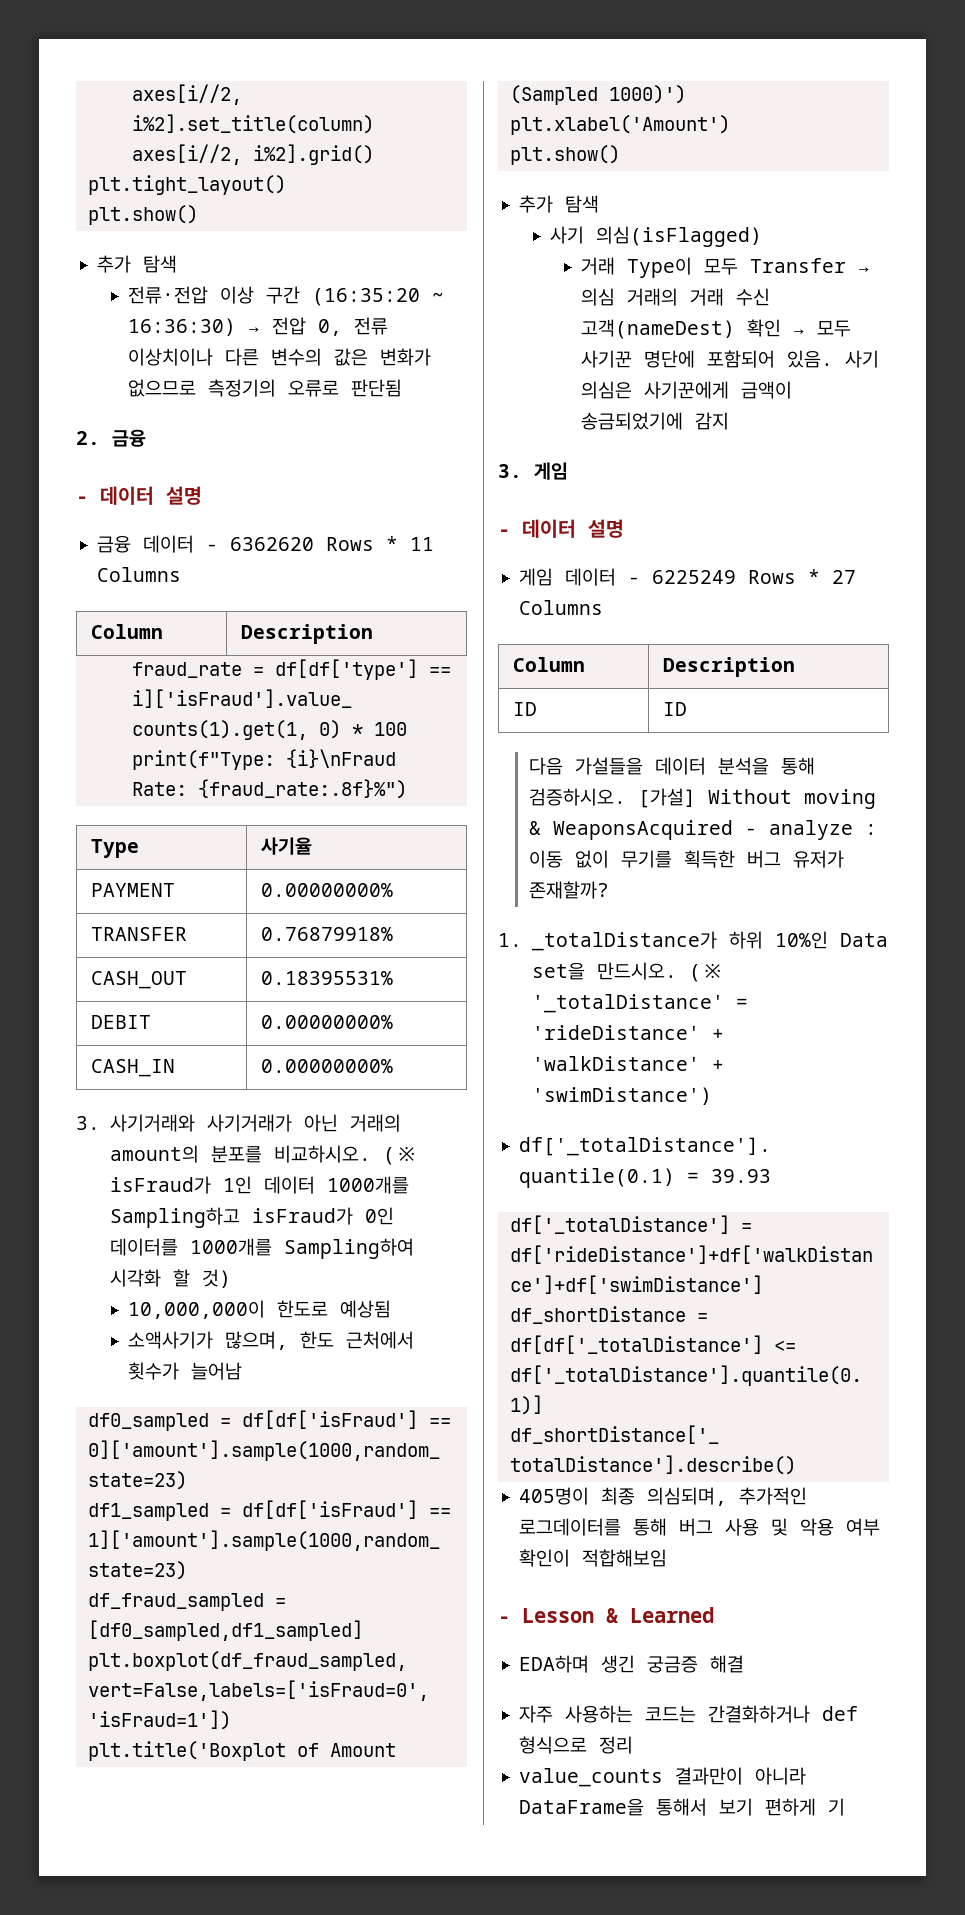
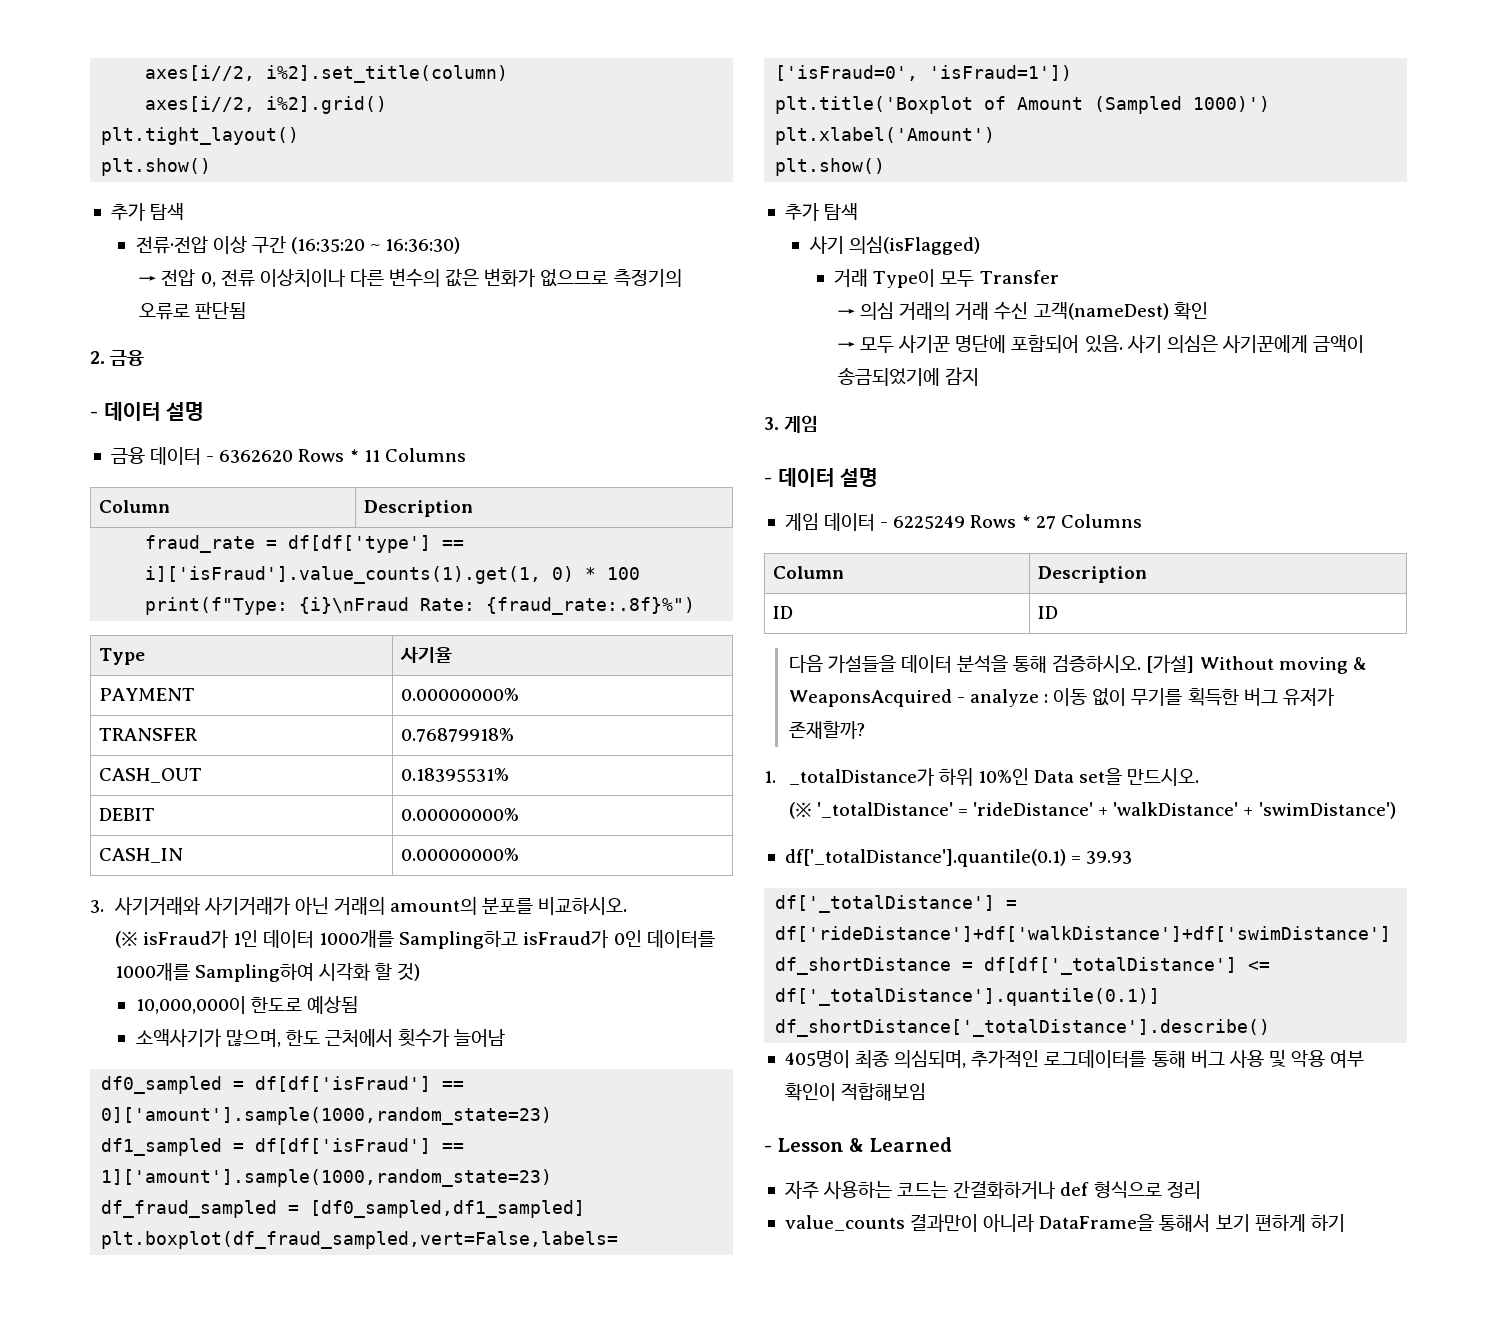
(237, 327) none -> (461, 245) //
(371, 1154) none -> (628, 906) //
(847, 265) none -> (1059, 277) //
(782, 328) none -> (1208, 311) //
(677, 971) none -> (1200, 777) //
[519,1655,745,1673] // EDA하며 생긴 궁금증 해결 -> (952, 1144) none
[828,1798,846,1816] 기 -> [1310,1214,1345,1232] 하기

